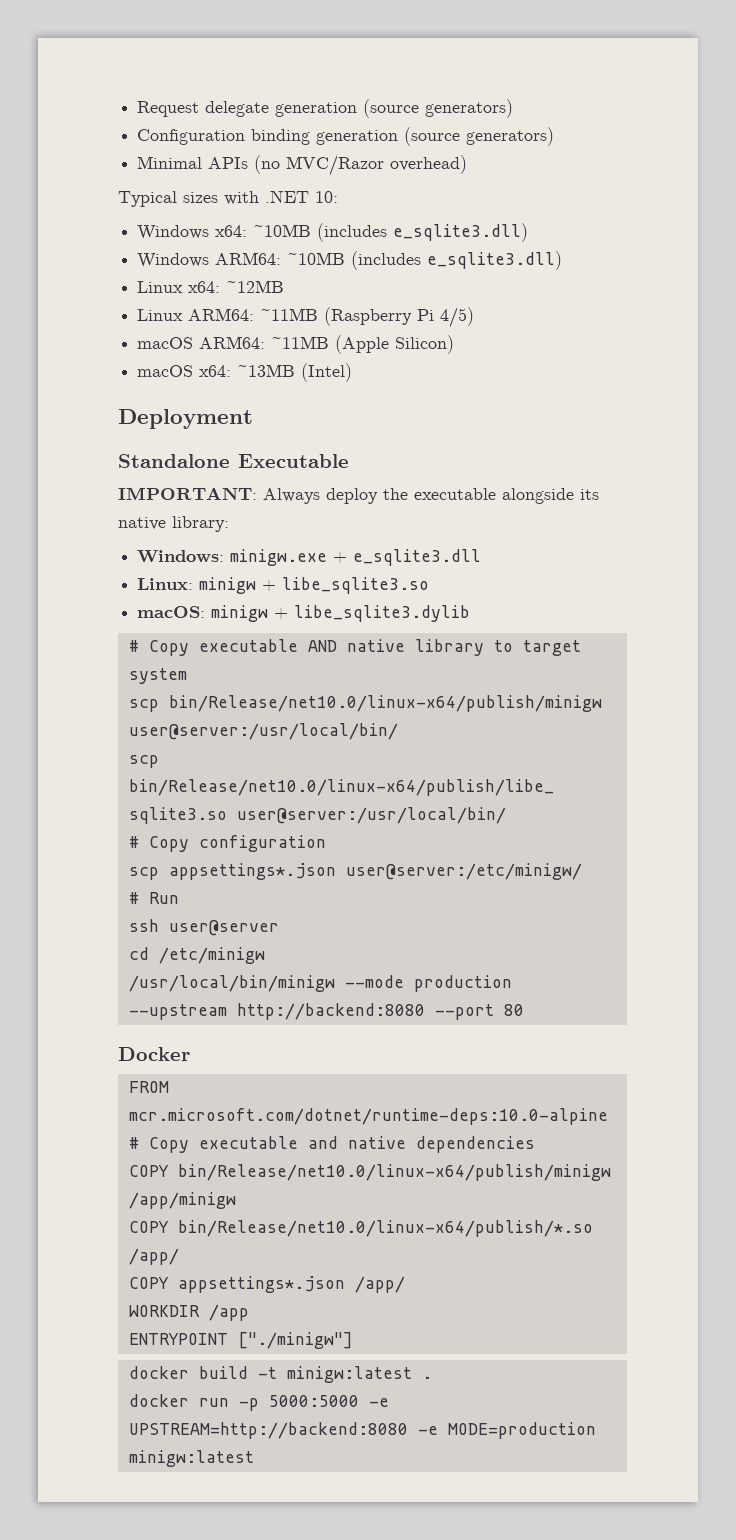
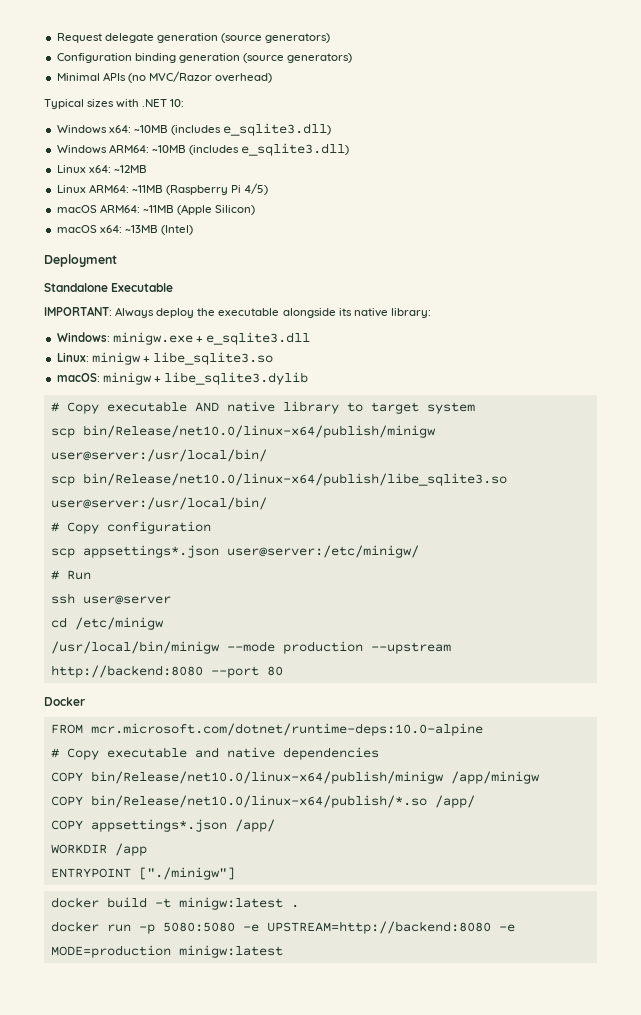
[268,1395,359,1407] 5000:5000 -> [162,922,235,932] 5080:5080

